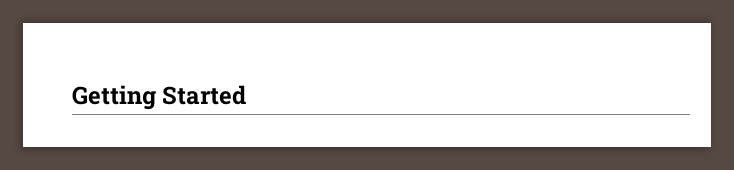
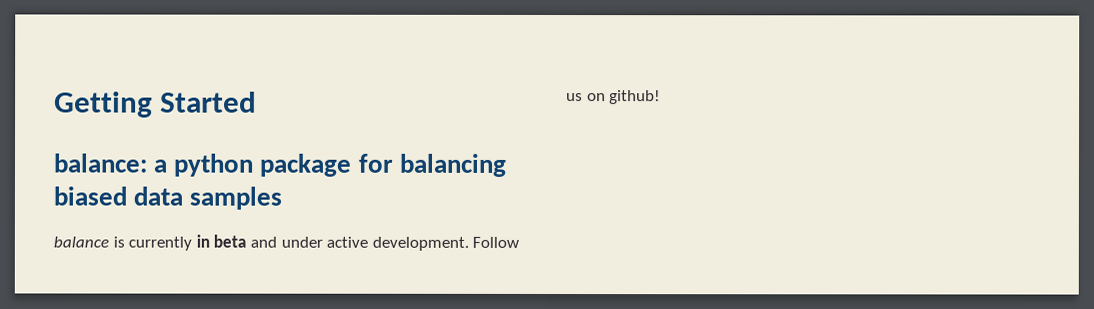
(247, 95) none -> [53,153,507,177] [53,186,283,210] [53,234,520,251] [566,90,662,105] // balance: a python package for balancing biased data samples // balance is currently in beta and under active development. Follow us on github!

